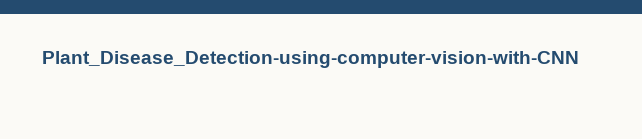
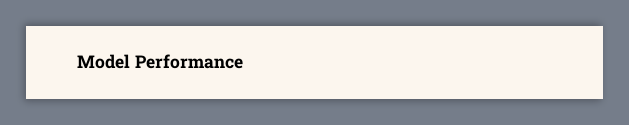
[42,51,579,68] Plant_Disease_Detection-using-computer-vision-with-CNN -> [77,54,243,69] Model Performance

